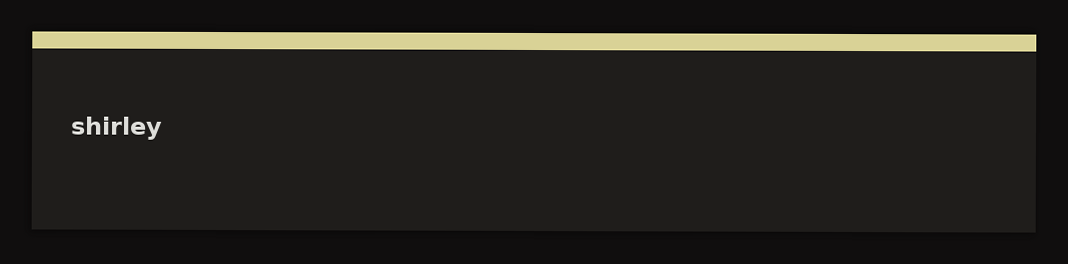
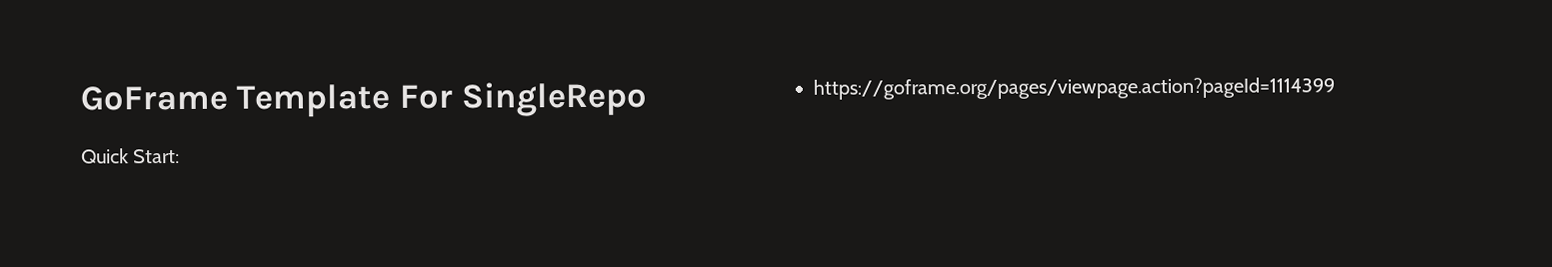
[70,116,163,140] shirley -> [80,81,647,118] [81,148,181,164] [813,77,1335,100] GoFrame Template For SingleRepo // Quick Start: // https://goframe.org/pages/viewpage.action?pageId=1114399

